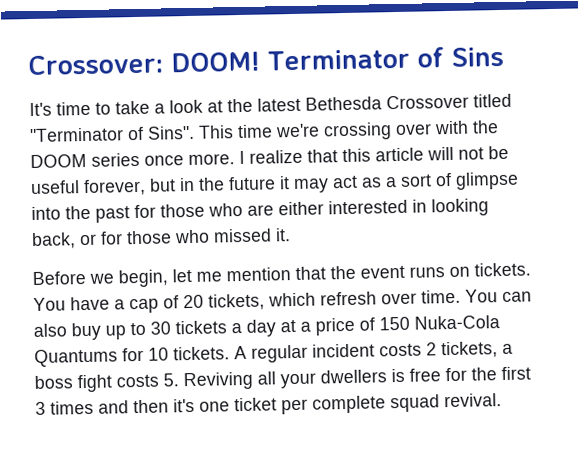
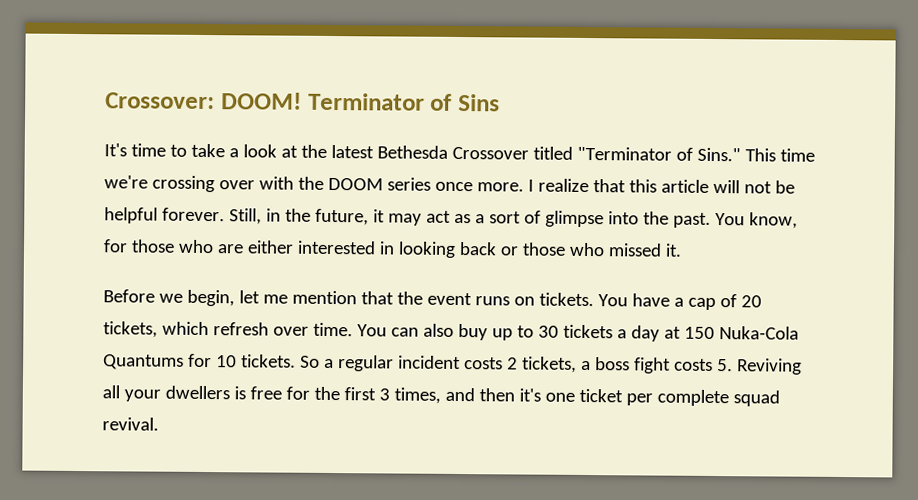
[147,125,195,140] Sins". -> [696,147,741,162] Sins."
[30,178,176,197] useful forever, but -> [104,207,262,225] helpful forever. Still,
[228,176,276,191] future -> [314,208,369,226] future,
[95,206,130,223] past -> [672,212,798,229] past. You know,
[31,231,123,250] back, or for -> [458,242,519,256] back or
[300,317,375,336] a price of -> (681, 332) none
[234,345,247,360] A -> [299,355,334,369] So a
[50,400,94,415] times -> [393,387,441,404] times,

